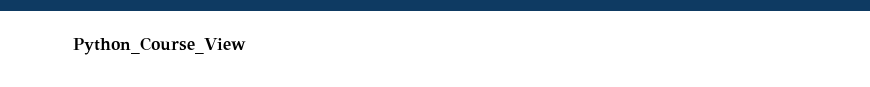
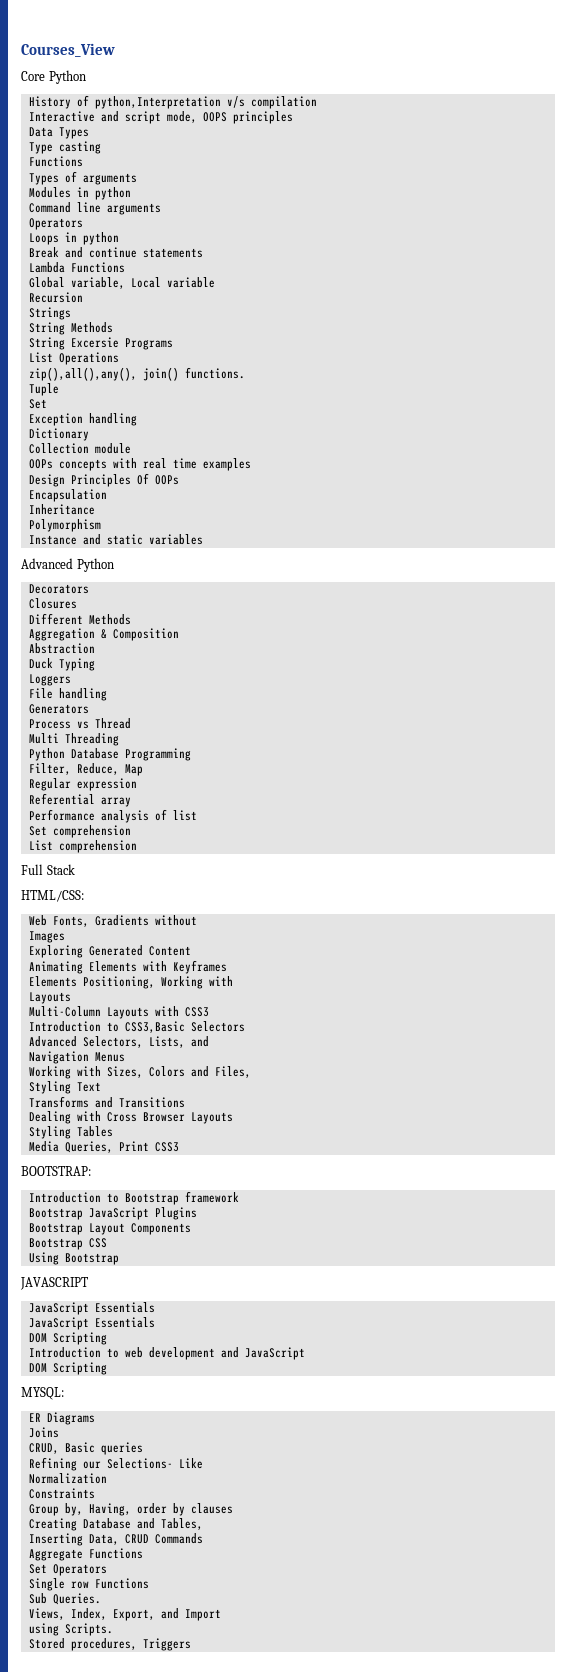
[73,37,246,55] Python_Course_View -> [21,43,115,57] [21,70,86,84] [28,95,317,109] [28,111,293,124] [28,127,89,139] [28,141,101,154] [28,156,83,167] [28,171,137,185] [28,187,131,200] [28,202,161,215] [28,218,83,230] [28,232,119,245] [28,247,203,258] [28,262,125,273] [28,277,215,289] [28,292,83,303] [28,307,71,320] [28,322,113,335] [28,337,173,350] [28,352,119,365] [28,367,245,381] [28,383,59,396] [28,399,47,409] [28,413,137,426] [28,428,89,441] [28,443,131,454] [28,458,251,471] [28,473,179,487] [28,489,107,502] [28,504,95,515] [28,519,101,532] [28,534,203,545] [21,558,114,572] [28,584,89,594] [28,598,77,609] [28,613,131,625] [28,628,179,641] [28,643,95,654] [28,658,95,671] [28,674,71,686] [28,688,107,701] [28,704,89,714] [28,718,131,729] [28,733,119,746] [28,748,191,761] [28,763,143,776] [28,778,137,791] [28,793,131,807] [28,809,197,823] [28,825,131,838] [28,840,137,853] [21,864,75,875] [21,890,84,902] [28,915,197,927] [28,931,65,943] [28,945,191,958] [28,960,227,974] [28,976,233,989] [28,992,71,1004] [28,1006,209,1019] [28,1021,245,1033] [28,1036,209,1048] [28,1051,125,1064] [28,1066,251,1079] [28,1081,101,1094] [28,1096,185,1108] [28,1111,233,1124] [28,1126,113,1139] [28,1141,179,1153] [21,1166,91,1176] [28,1191,239,1205] [28,1207,197,1220] [28,1223,191,1235] [28,1238,107,1250] [28,1252,119,1265] [20,1277,88,1290] [28,1302,155,1315] [28,1317,155,1330] [28,1332,107,1345] [28,1347,305,1360] [28,1362,107,1375] [21,1387,64,1400] [28,1412,95,1425] [28,1427,59,1438] [28,1442,143,1455] [28,1457,203,1471] [28,1473,107,1484] [28,1488,95,1499] [28,1503,233,1516] [28,1518,203,1531] [28,1533,203,1546] [28,1548,143,1561] [28,1564,107,1576] [28,1578,149,1591] [28,1593,101,1605] [28,1608,221,1621] [28,1623,113,1636] [28,1638,191,1651] Courses_View // Core Python // History of python,Interpretation v/s compilation // Interactive and script mode, OOPS principles // Data Types // Type casting // Functions // Types of arguments // Modules in python // Command line arguments // Operators // Loops in python // Break and continue statements // Lambda Functions // Global variable, Local variable // Recursion // Strings // String Methods // String Excersie Programs // List Operations // zip(),all(),any(), join() functions. // Tuple // Set // Exception handling // Dictionary // Collection module // OOPs concepts with real time examples // Design Principles Of OOPs // Encapsulation // Inheritance // Polymorphism // Instance and static variables // Advanced Python // Decorators // Closures // Different Methods // Aggregation & Composition // Abstraction // Duck Typing // Loggers // File handling // Generators // Process vs Thread // Multi Threading // Python Database Programming // Filter, Reduce, Map // Regular expression // Referential array // Performance analysis of list // Set comprehension // List comprehension // Full Stack // HTML/CSS: // Web Fonts, Gradients without // Images // Exploring Generated Content // Animating Elements with Keyframes // Elements Positioning, Working with // Layouts // Multi-Column Layouts with CSS3 // Introduction to CSS3,Basic Selectors // Advanced Selectors, Lists, and // Navigation Menus // Working with Sizes, Colors and Files, // Styling Text // Transforms and Transitions // Dealing with Cross Browser Layouts // Styling Tables // Media Queries, Print CSS3 // BOOTSTRAP: // Introduction to Bootstrap framework // Bootstrap JavaScript Plugins // Bootstrap Layout Components // Bootstrap CSS // Using Bootstrap // JAVASCRIPT // JavaScript Essentials // JavaScript Essentials // DOM Scripting // Introduction to web development and JavaScript // DOM Scripting // MYSQL: // ER Diagrams // Joins // CRUD, Basic queries // Refining our Selections- Like // Normalization // Constraints // Group by, Having, order by clauses // Creating Database and Tables, // Inserting Data, CRUD Commands // Aggregate Functions // Set Operators // Single row Functions // Sub Queries. // Views, Index, Export, and Import // using Scripts. // Stored procedures, Triggers

